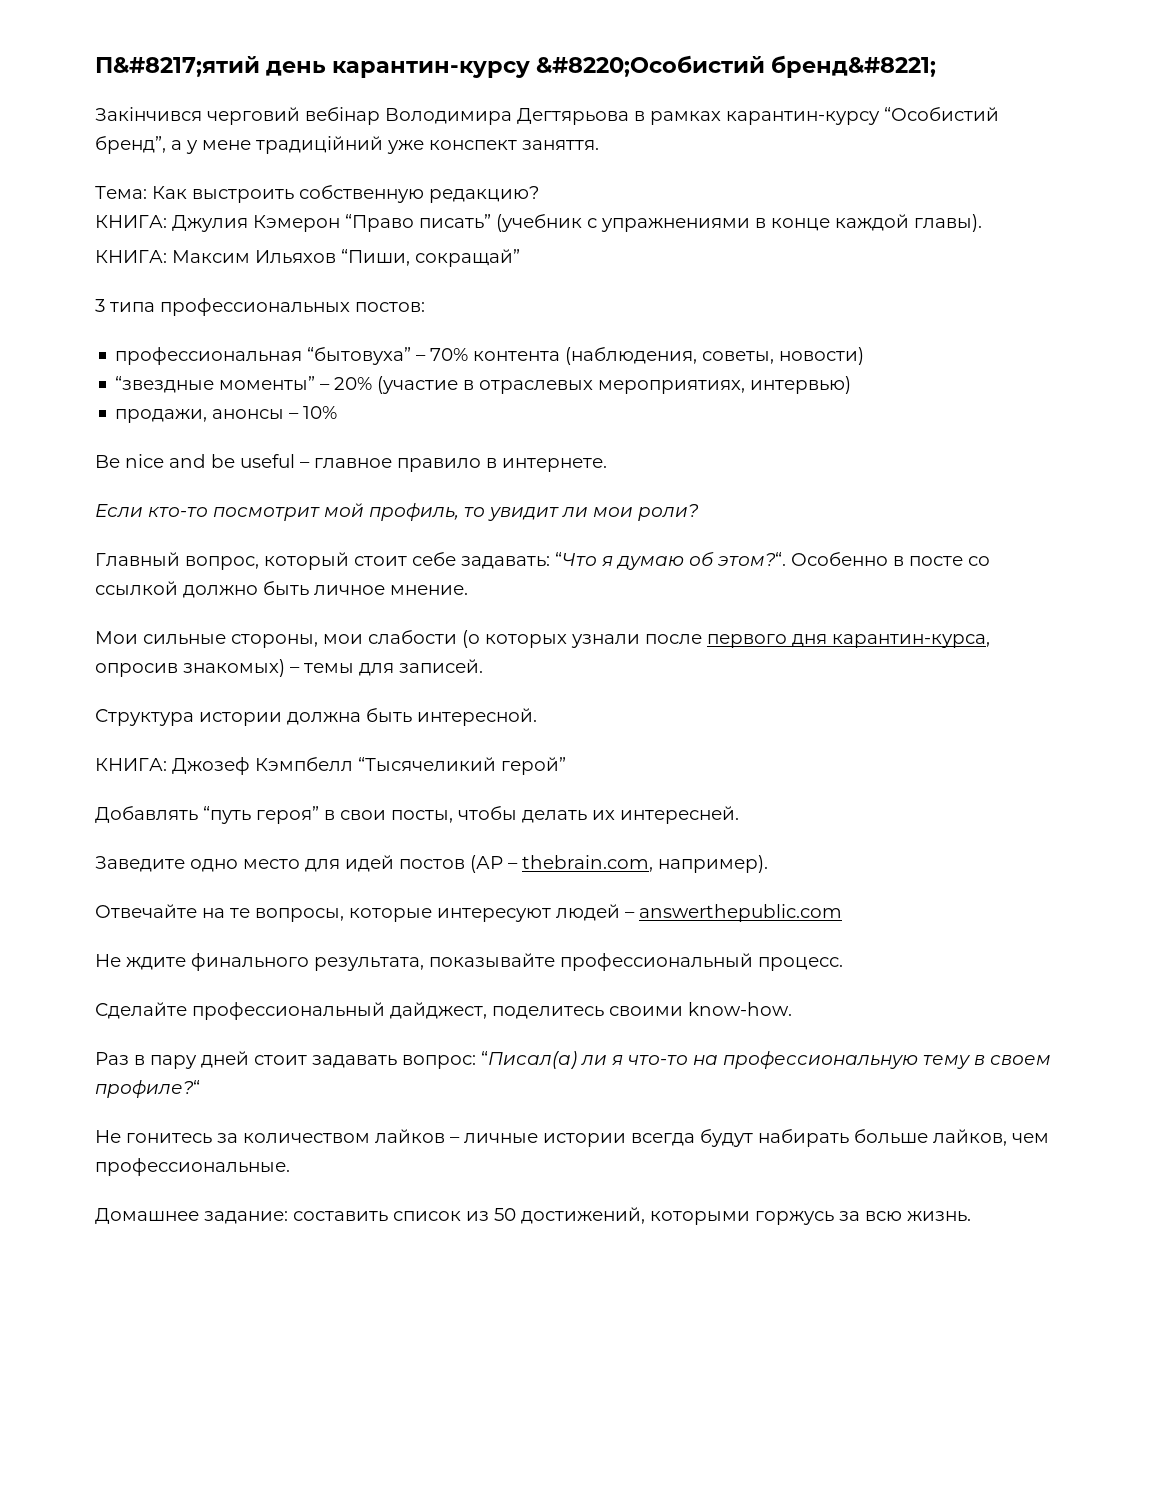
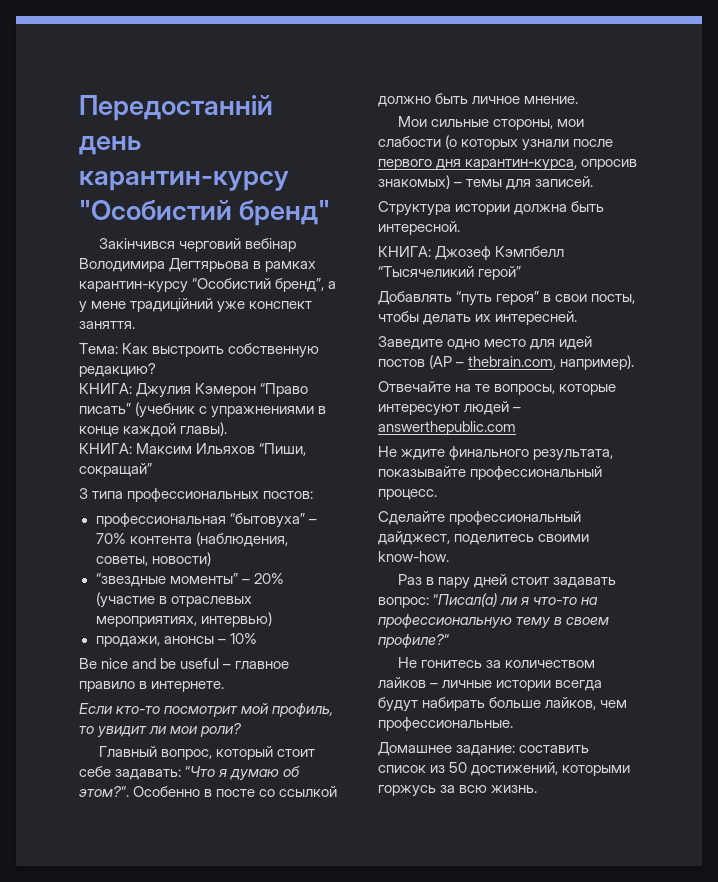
[95,56,260,77] П&#8217;ятий -> [79,95,273,121] Передостанній
[536,55,937,78] &#8220;Особистий бренд&#8221; -> [79,200,331,226] "Особистий бренд"

